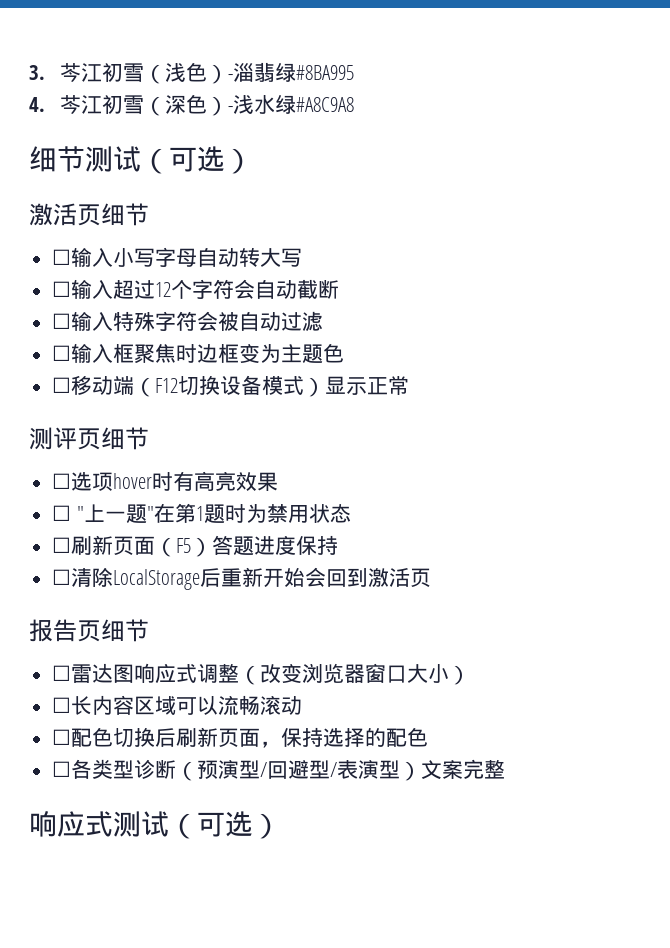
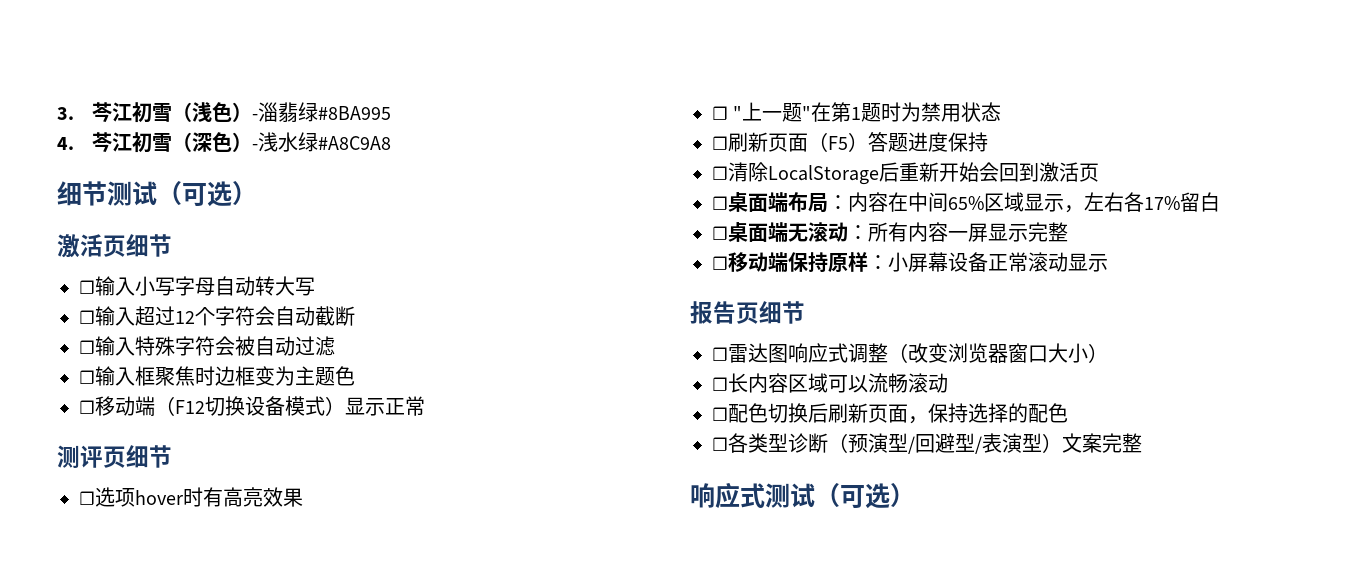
(432, 577) none -> [712,192,1220,213] [712,222,1068,242] [712,252,1108,273] // ☐桌面端布局：内容在中间65%区域显示，左右各17%留白 // ☐桌面端无滚动：所有内容一屏显示完整 // ☐移动端保持原样：小屏幕设备正常滚动显示

